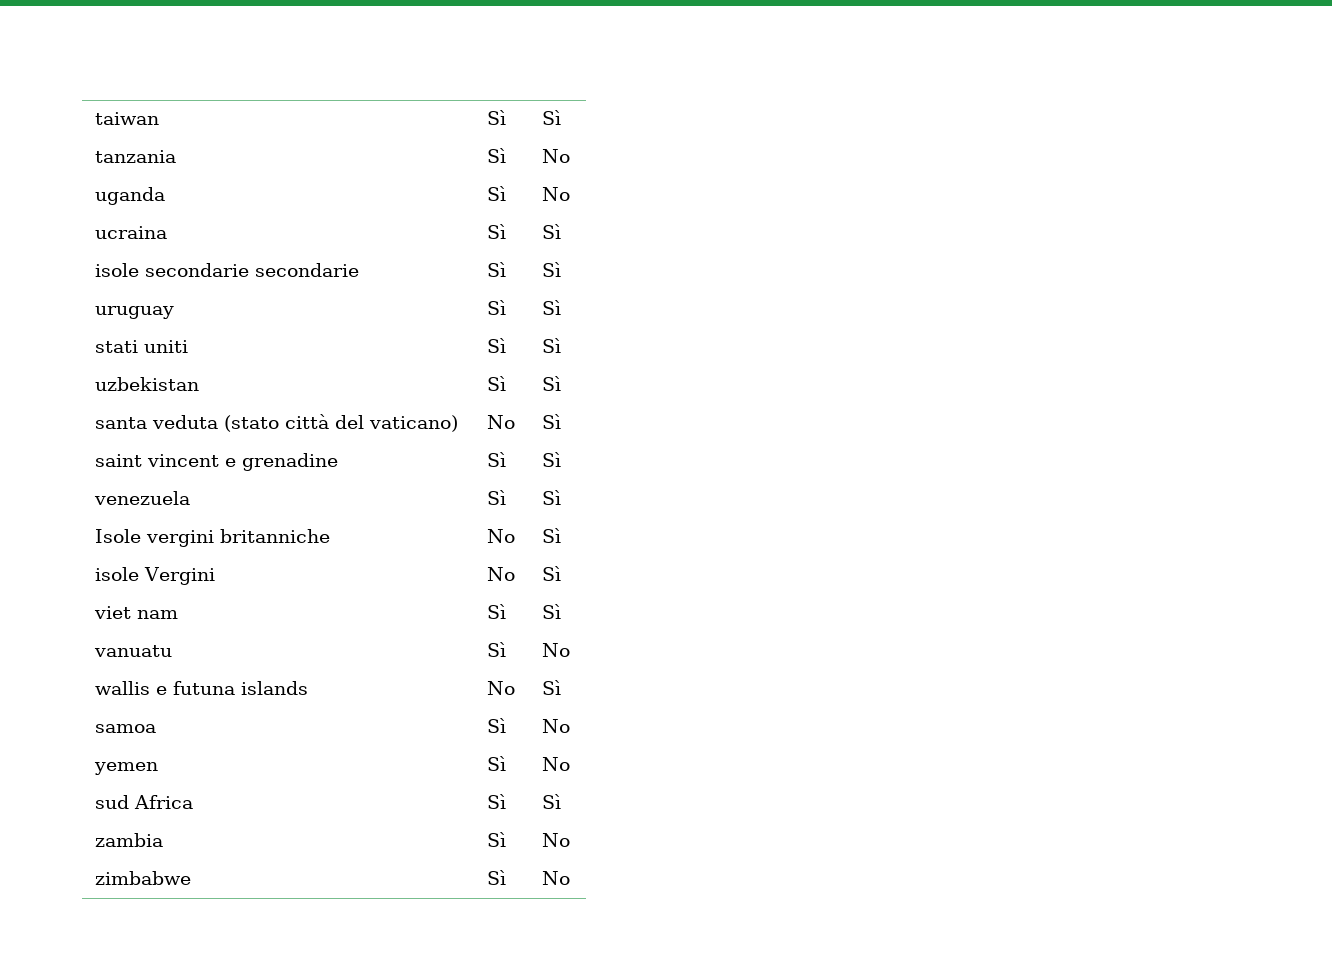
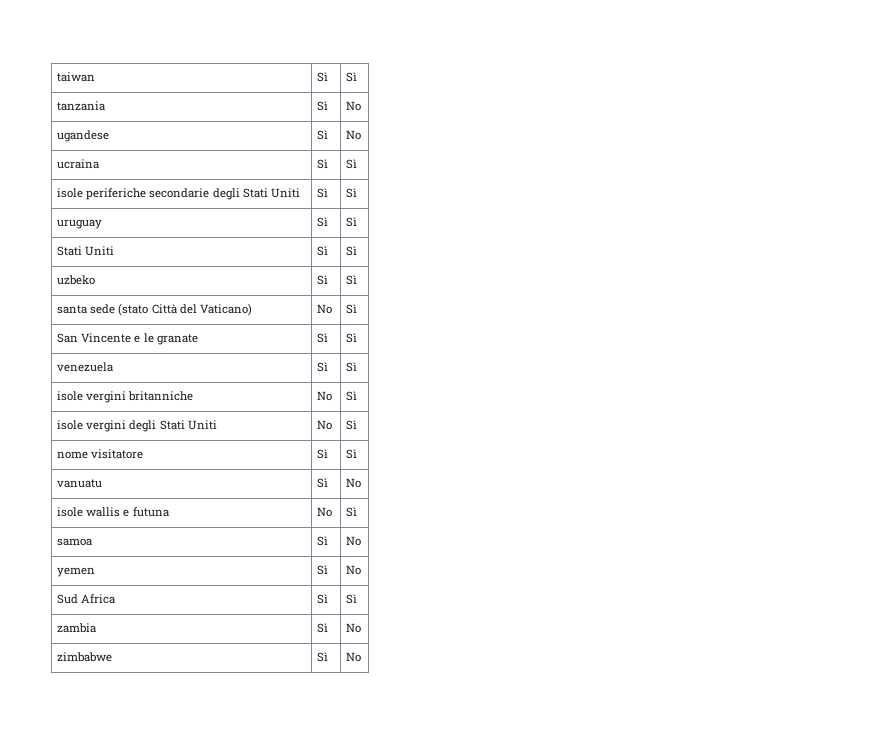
[95,187,166,205] uganda -> [57,130,110,142] ugandese
[145,263,360,277] secondarie secondarie -> [86,188,300,200] periferiche secondarie degli Stati Uniti
[95,340,189,353] [487,338,507,353] [542,338,562,353] [95,377,200,391] stati uniti | Sì | Sì // uzbekistan -> [57,246,115,256] [317,246,329,256] [346,246,358,256] [57,275,96,285] Stati Uniti | Sì | Sì // uzbeko
[152,414,459,432] [487,415,516,429] [542,414,562,429] [95,453,339,471] veduta (stato città del vaticano) | No | Sì // saint vincent e grenadine -> [90,303,252,316] [317,304,333,314] [346,304,358,314] [57,333,198,345] sede (stato Città del Vaticano) | No | Sì // San Vincente e le granate
[95,529,142,543] Isole -> [57,391,84,401] isole
[144,567,216,585] [487,567,516,581] [542,566,562,581] [94,606,179,619] Vergini | No | Sì // viet nam -> [86,420,217,432] [317,420,333,430] [346,420,358,430] [57,449,144,459] vergini degli Stati Uniti | No | Sì // nome visitatore
(571, 650) none -> [57,507,84,517] isole
[241,681,309,695] islands -> (169, 512) none
[95,795,130,809] sud -> [57,594,79,604] Sud

